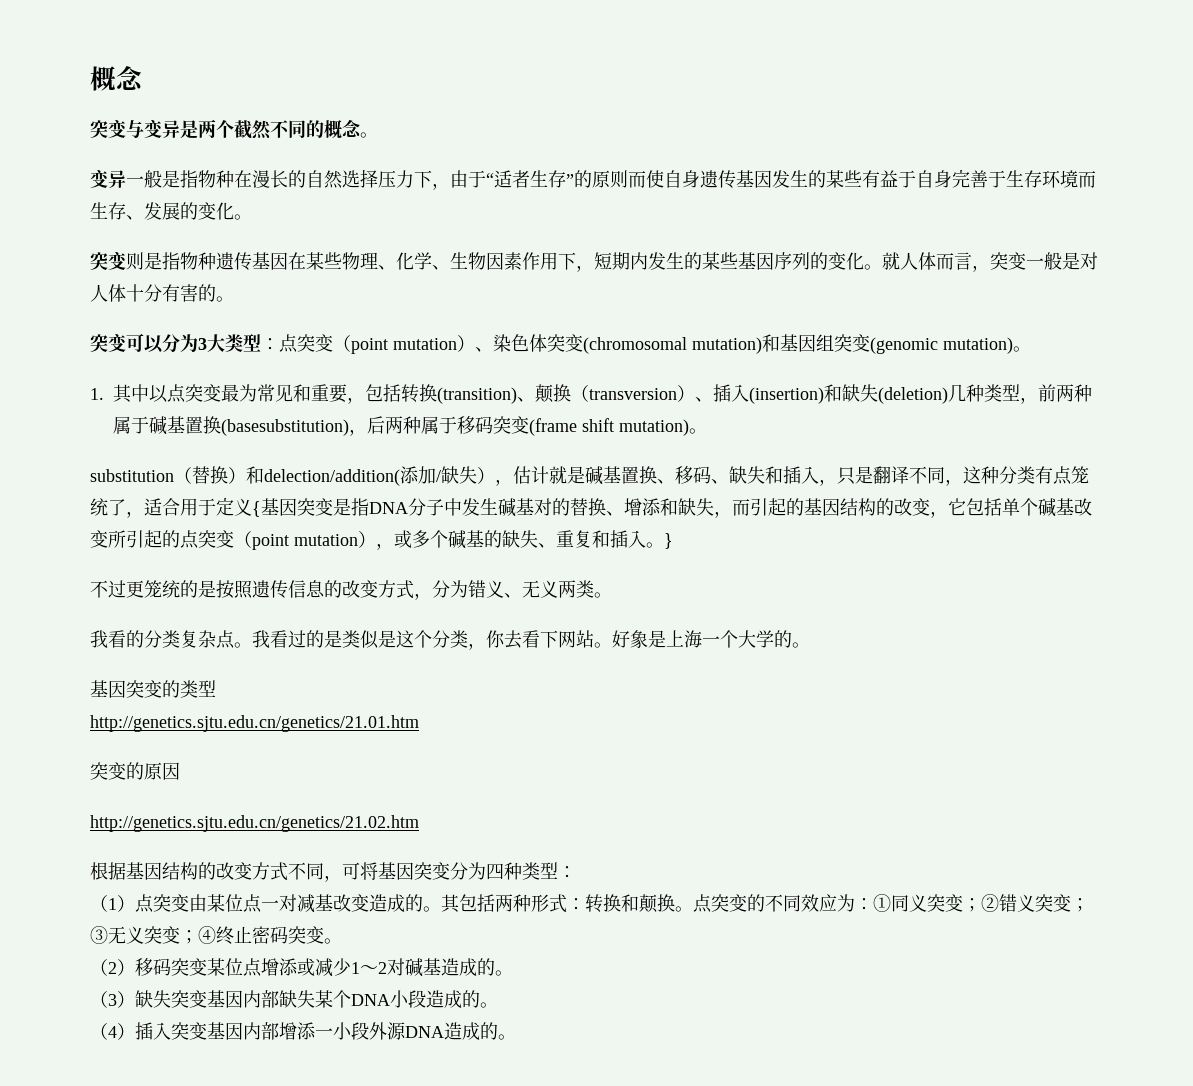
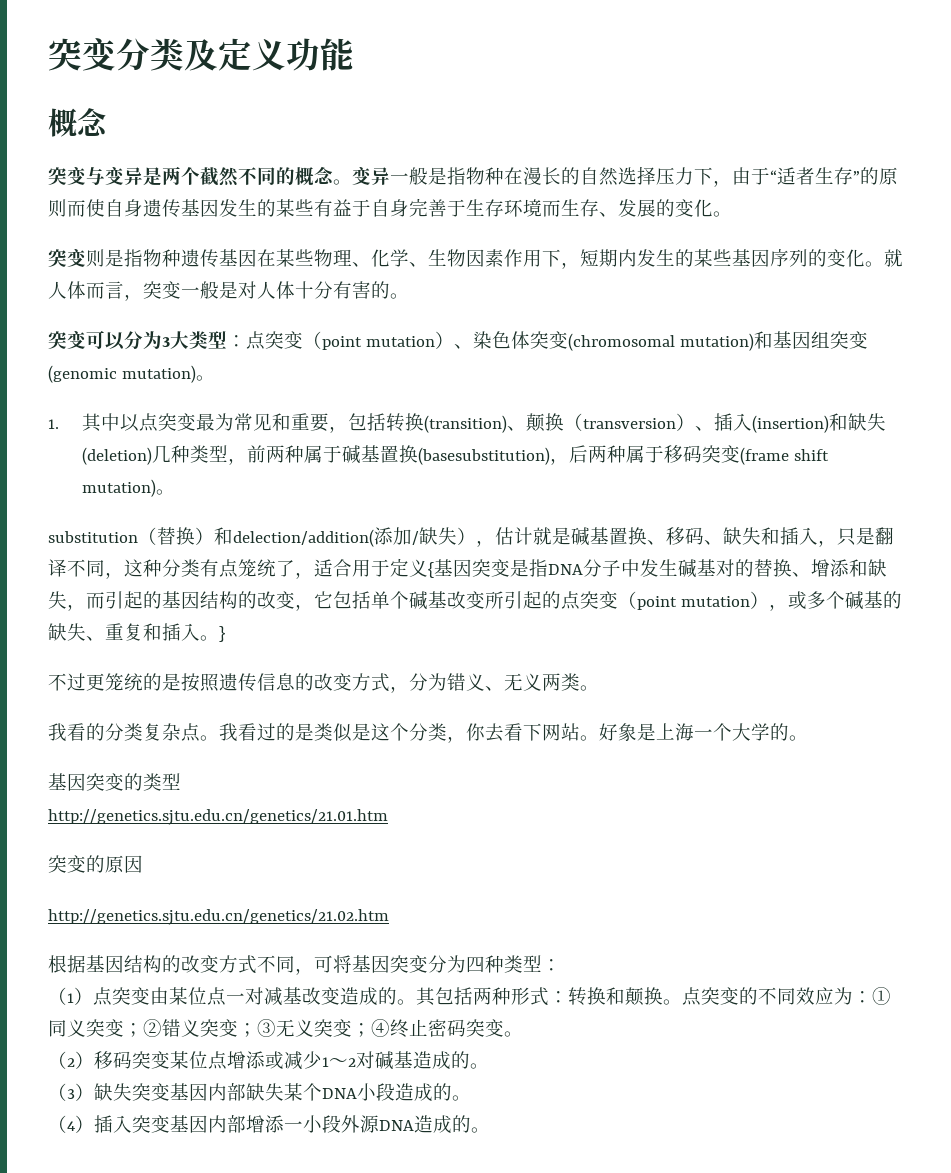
(90, 78) none -> [48,38,354,71] 突变分类及定义功能 //
(378, 135) // -> (352, 182) none

